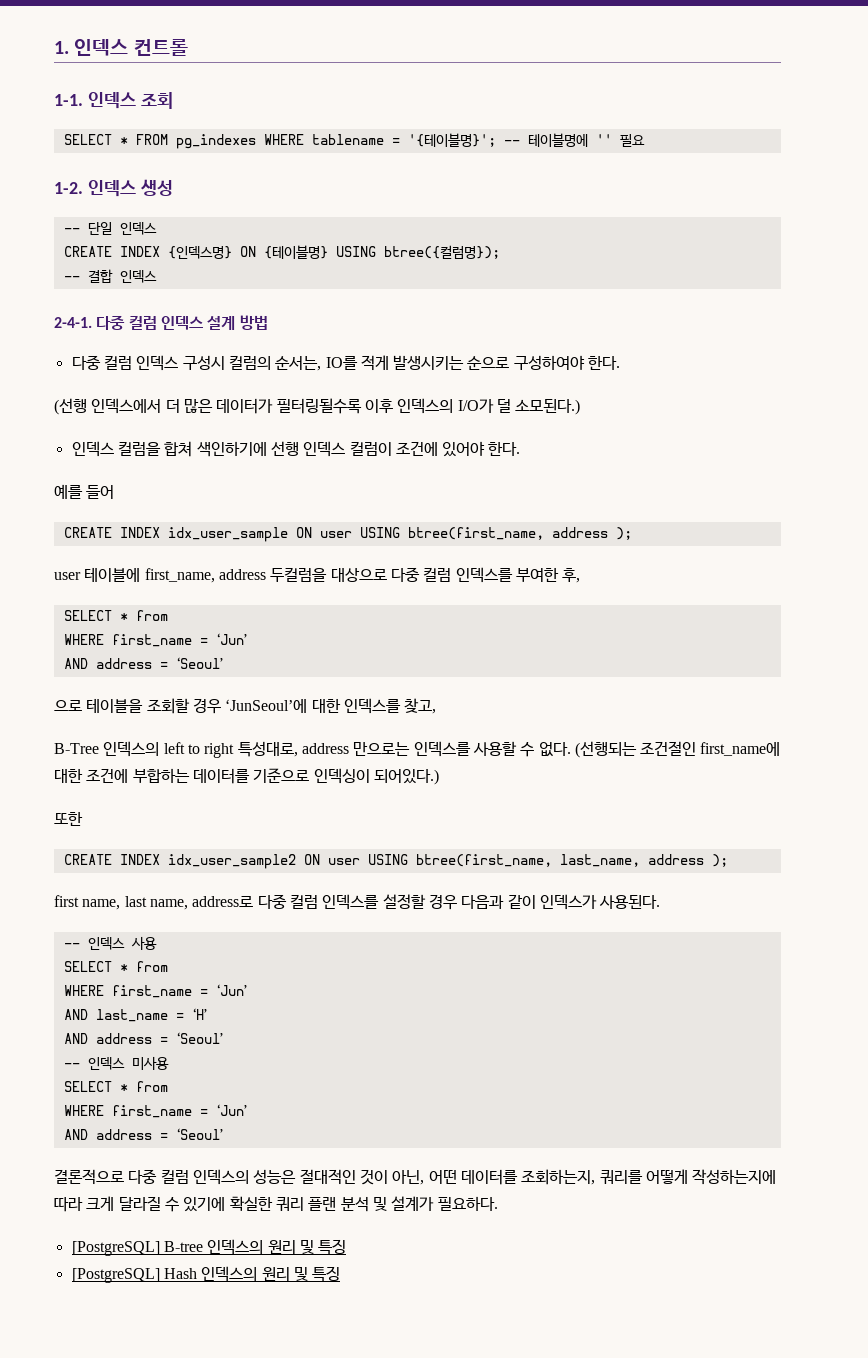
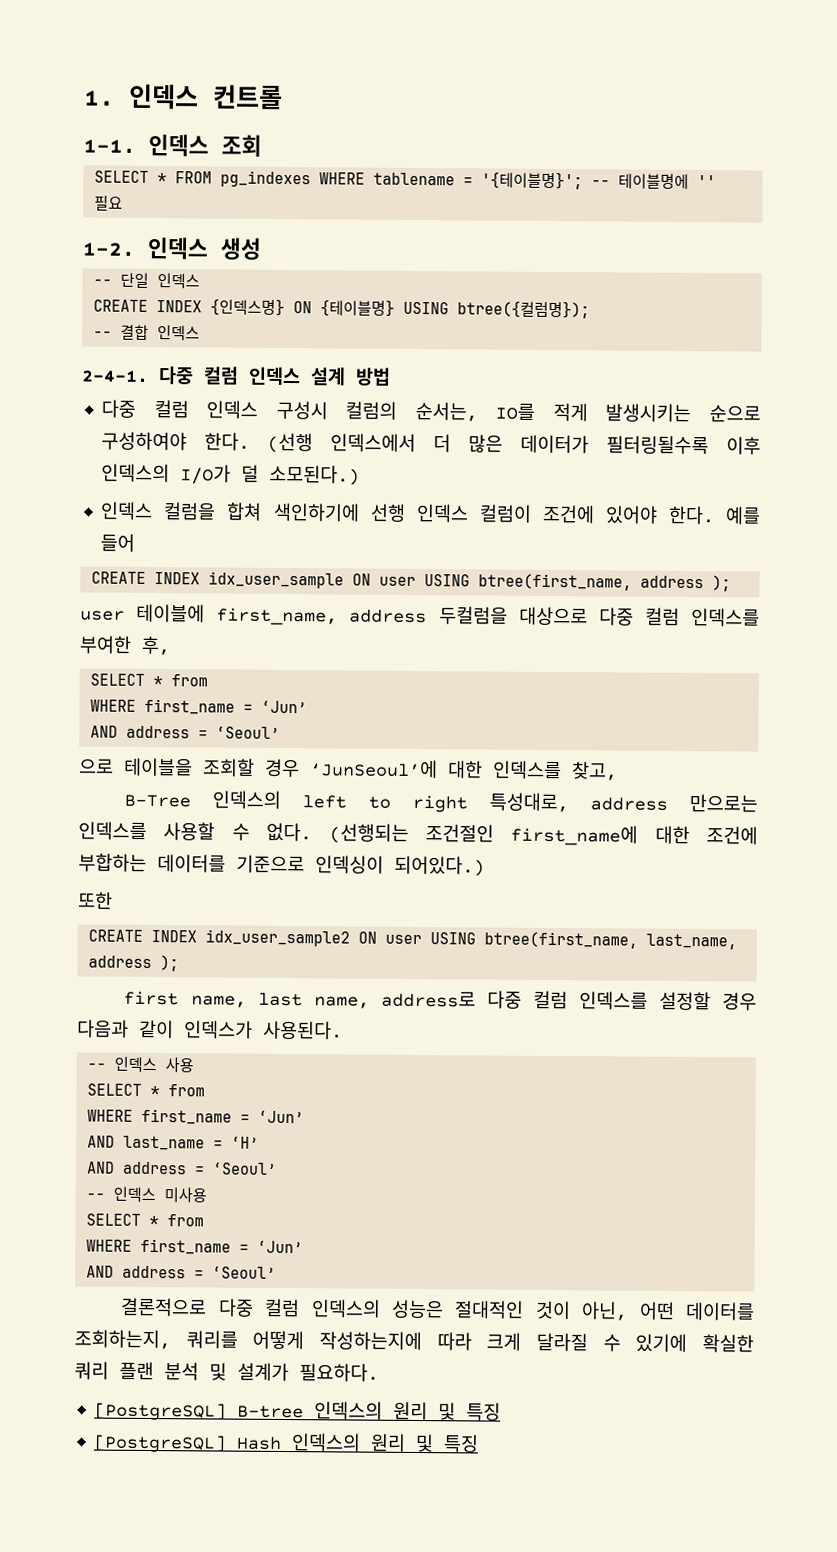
(621, 362) // -> (251, 441) none
(521, 448) // -> (715, 515) none

